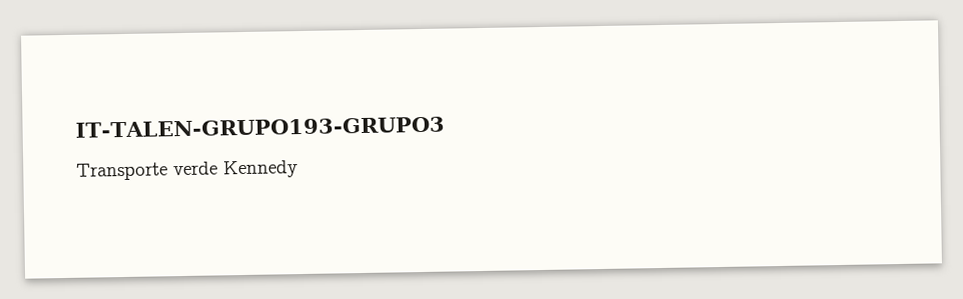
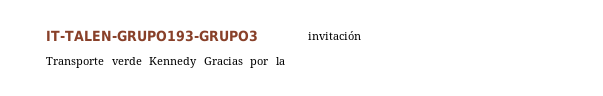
(298, 169) none -> [203,57,285,68] [308,31,361,40] Gracias por la invitación

